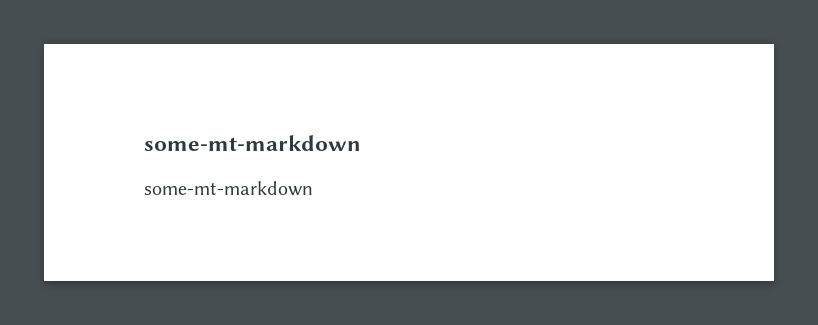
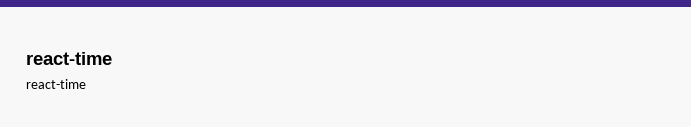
[144,135,361,151] [144,181,313,196] some-mt-markdown // some-mt-markdown -> [26,52,112,65] [26,79,86,89] react-time // react-time

